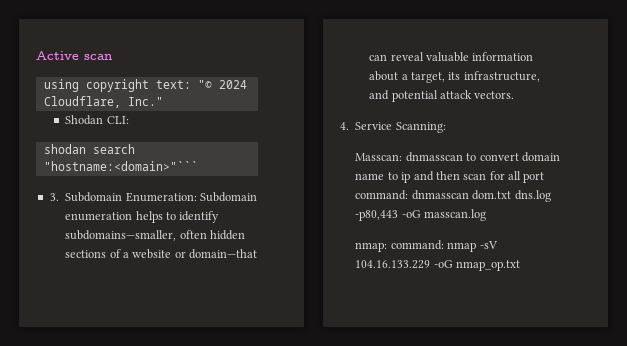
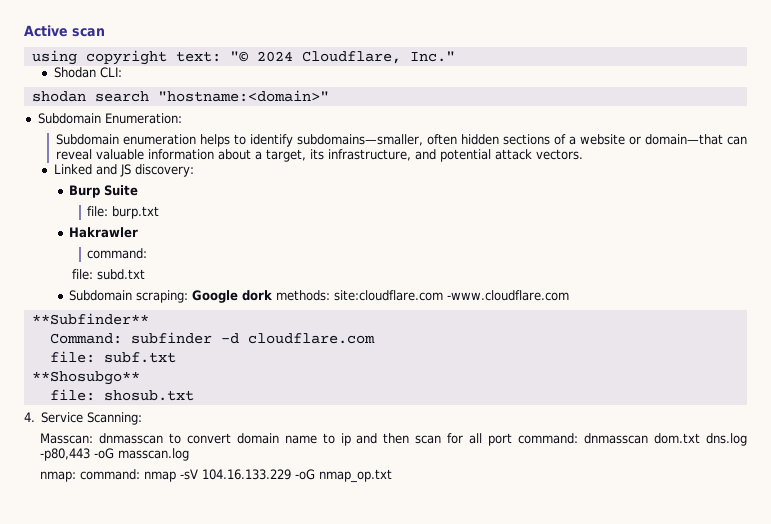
[43,161,198,171] [49,193,59,201] "hostname:<domain>"``` // 3. -> [157,90,329,102] "hostname:<domain>" //
(197, 197) none -> (182, 118) //
(515, 95) none -> [53,164,194,177] [69,185,139,198] [87,206,160,219] [69,227,139,238] [87,248,148,259] [71,269,145,280] [69,290,570,303] [31,313,149,325] [49,332,375,344] [49,351,176,363] [31,371,140,385] [49,389,194,401] // Linked and JS discovery: // Burp Suite // file: burp.txt // Hakrawler // command: // file: subd.txt // Subdomain scraping: Google dork methods: site:cloudflare.com -www.cloudflare.com // **Subfinder** // Command: subfinder -d cloudflare.com // file: subf.txt // **Shosubgo** // file: shosub.txt

